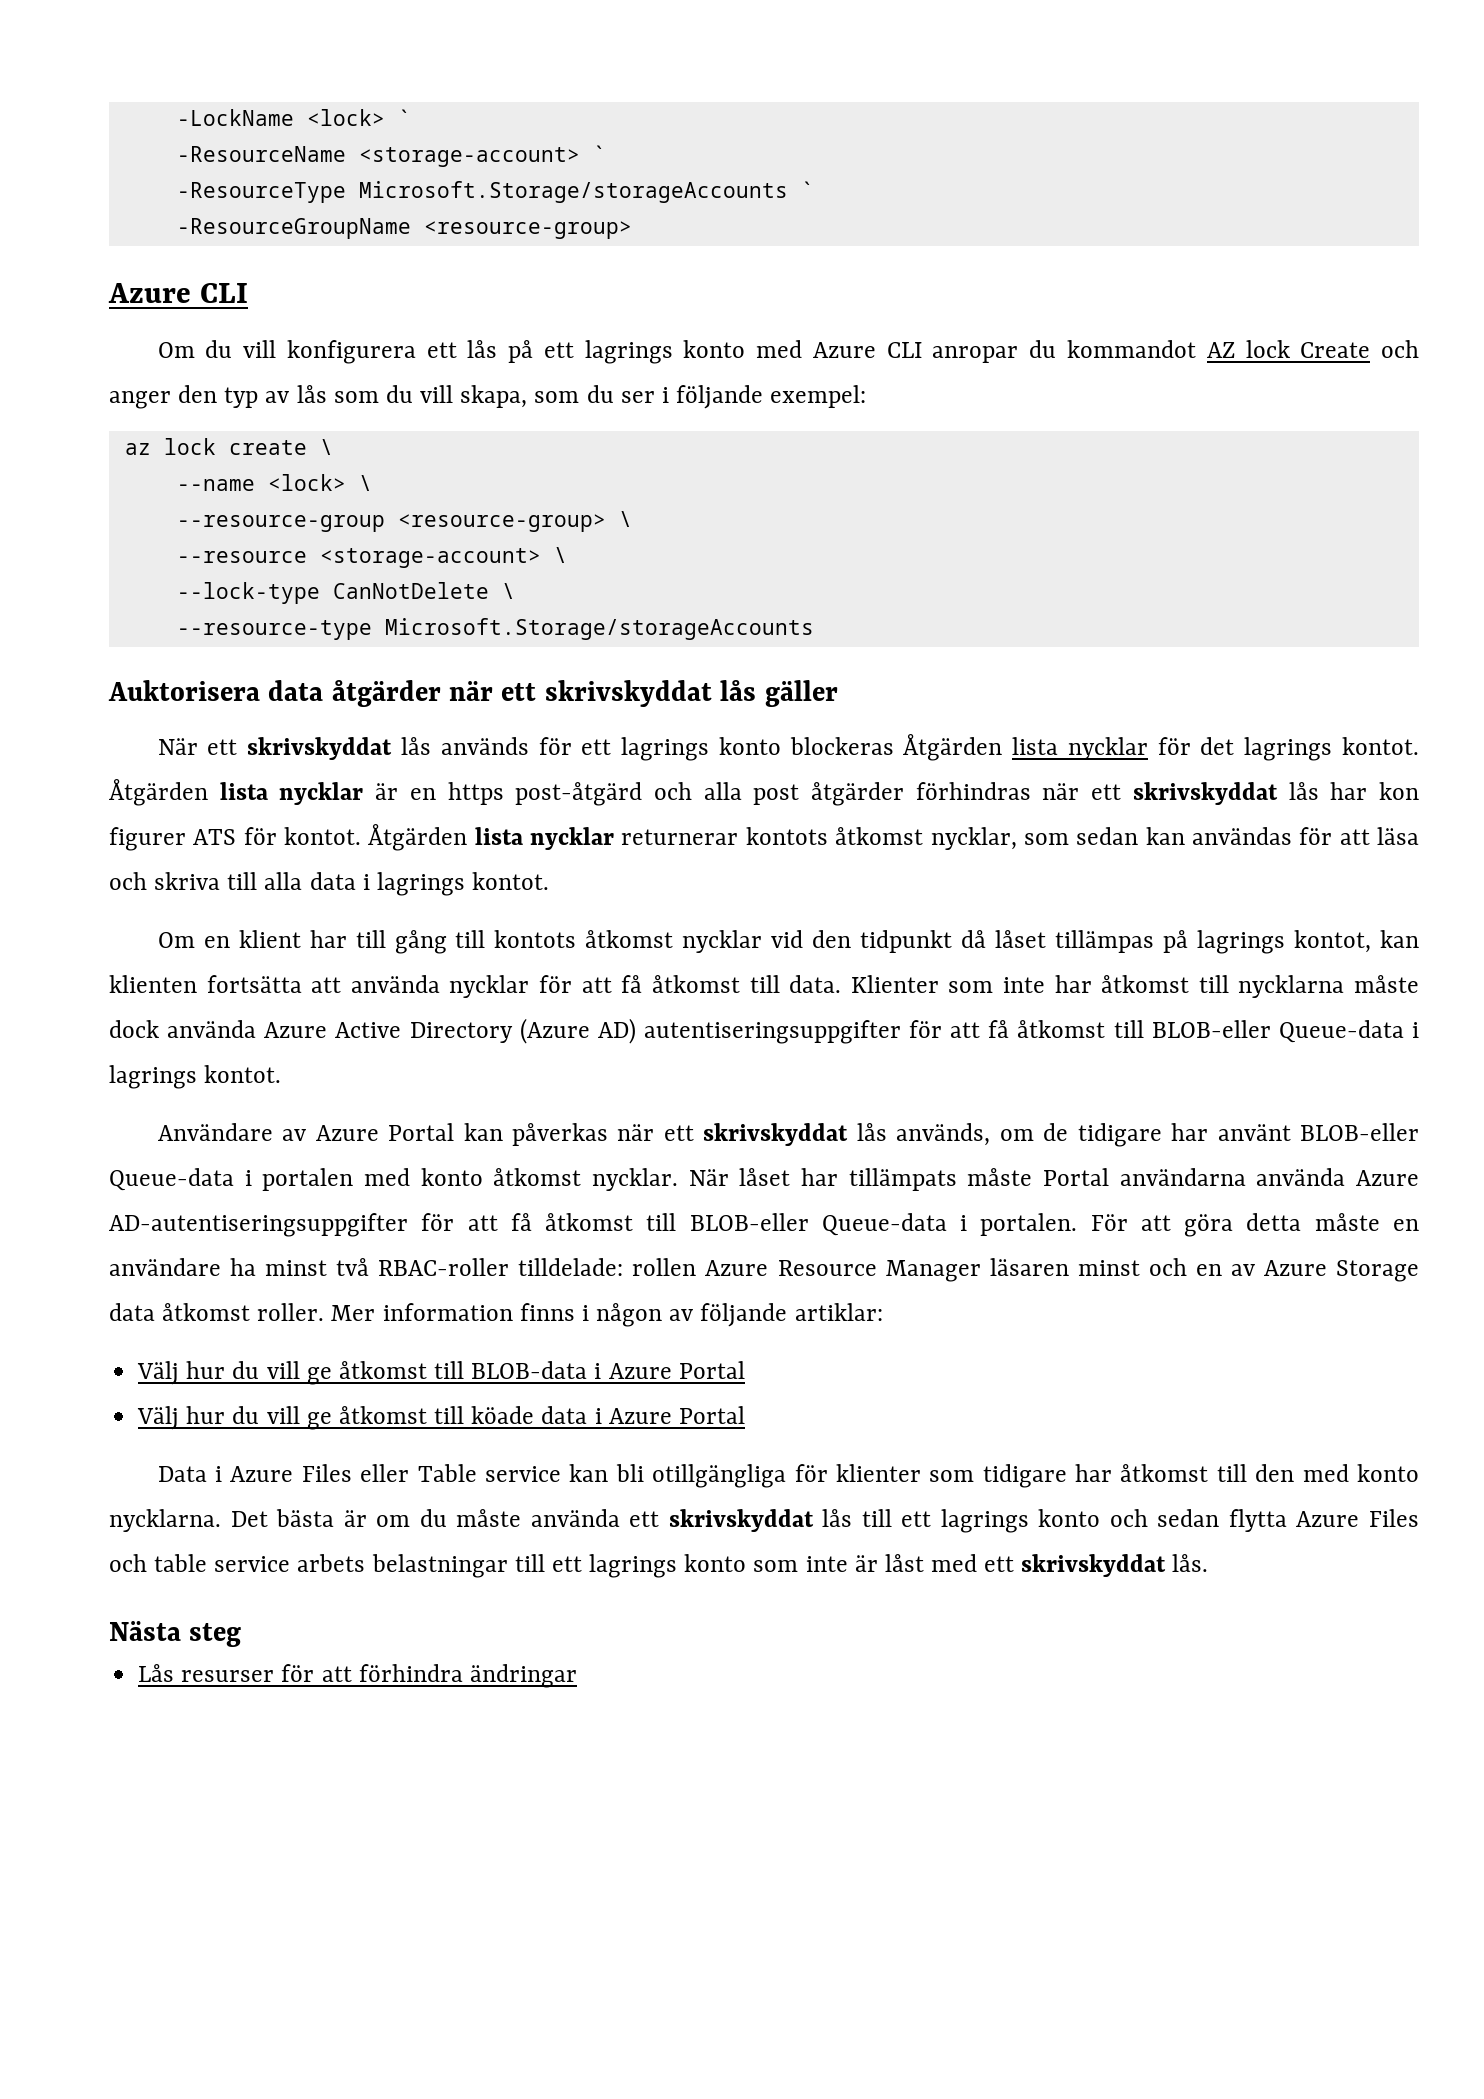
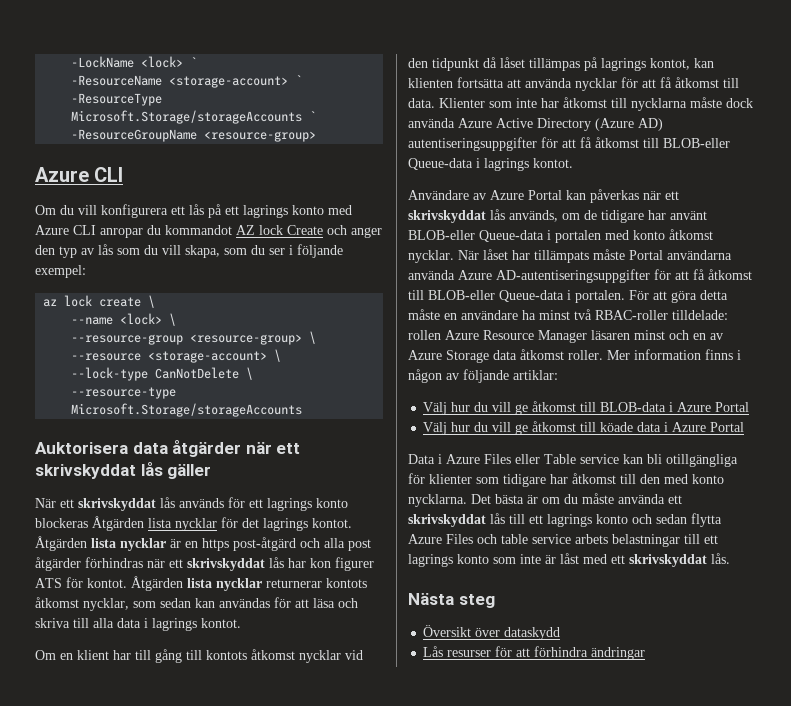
(242, 1635) none -> [423,625,561,640] // Översikt över dataskydd

